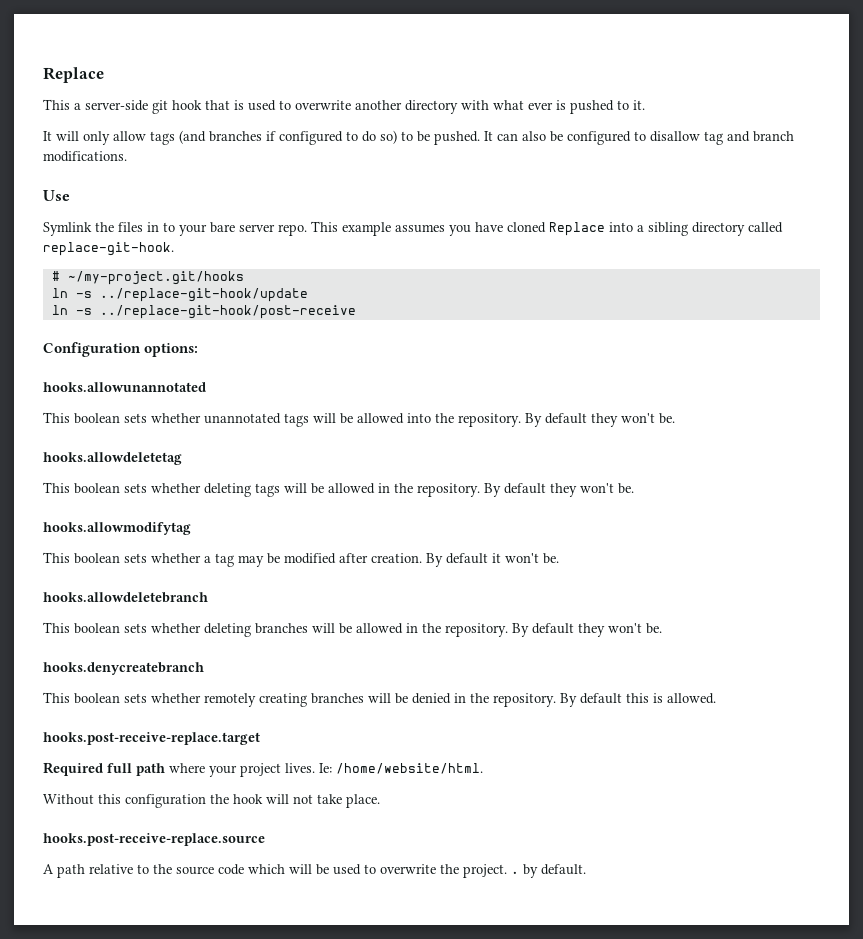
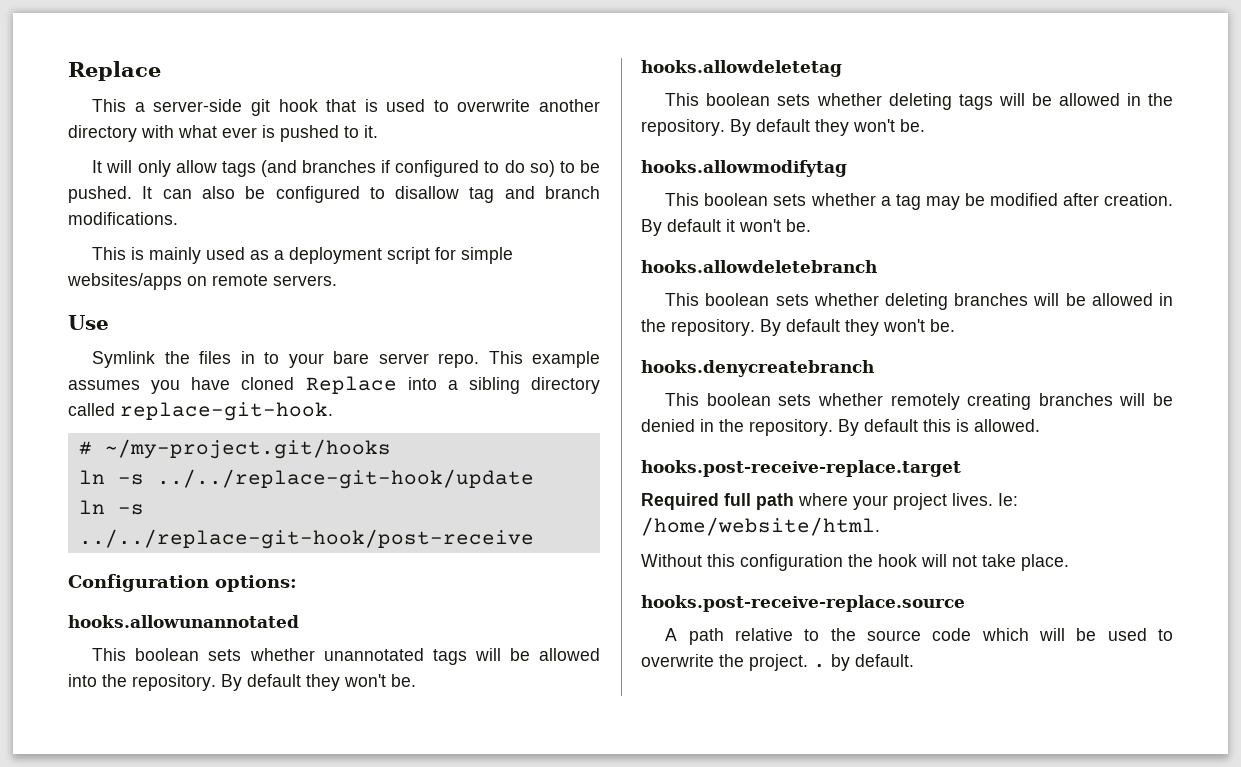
(127, 156) none -> [92,247,514,264] [67,273,337,290] // This is mainly used as a deployment script for simple websites/apps on remote servers.
[99,288,308,302] [51,305,356,319] ../replace-git-hook/update // ln -s ../replace-git-hook/post-receive -> [156,469,534,489] [78,500,144,515] [78,529,534,549] ../../replace-git-hook/update // ln -s ../../replace-git-hook/post-receive

